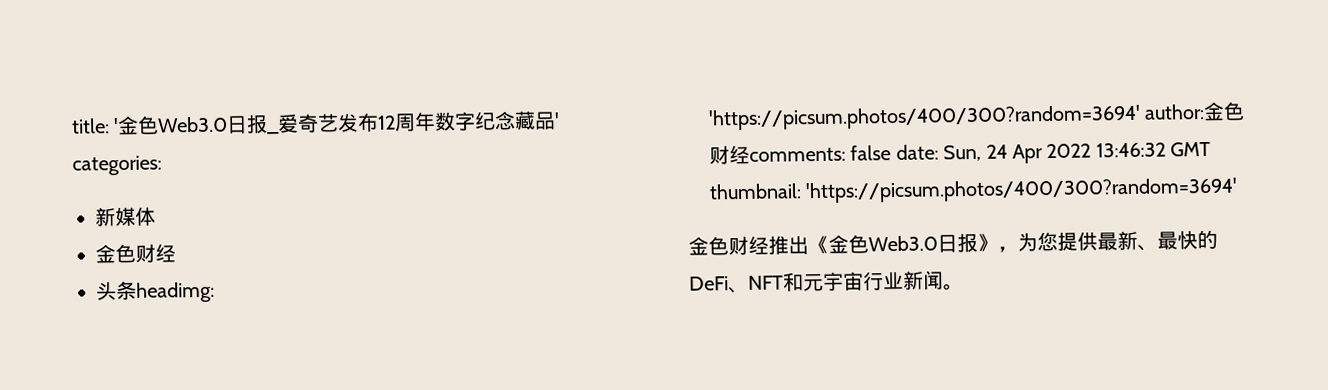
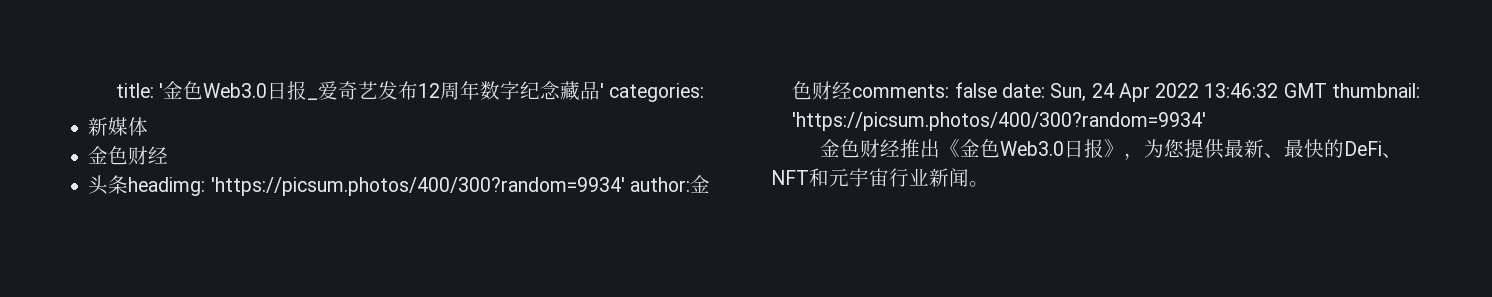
[708,104,1141,131] 'https://picsum.photos/400/300?random=3694' -> [210,177,625,196] 'https://picsum.photos/400/300?random=9934'
[805,177,1239,204] 'https://picsum.photos/400/300?random=3694' -> [792,112,1207,131] 'https://picsum.photos/400/300?random=9934'

